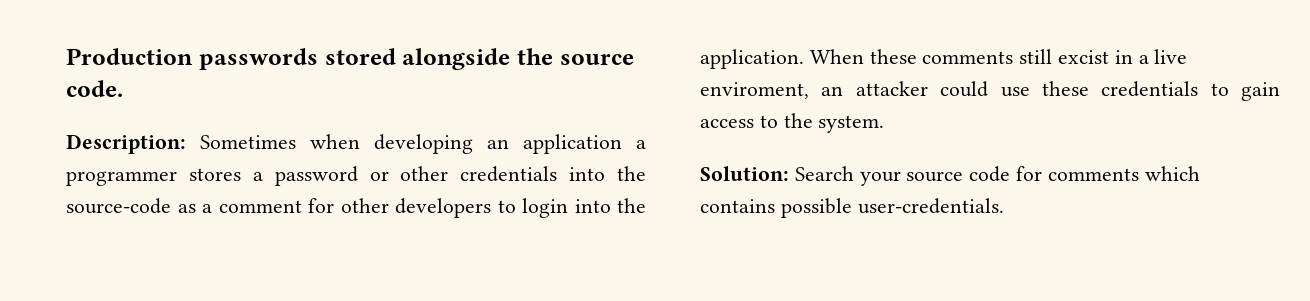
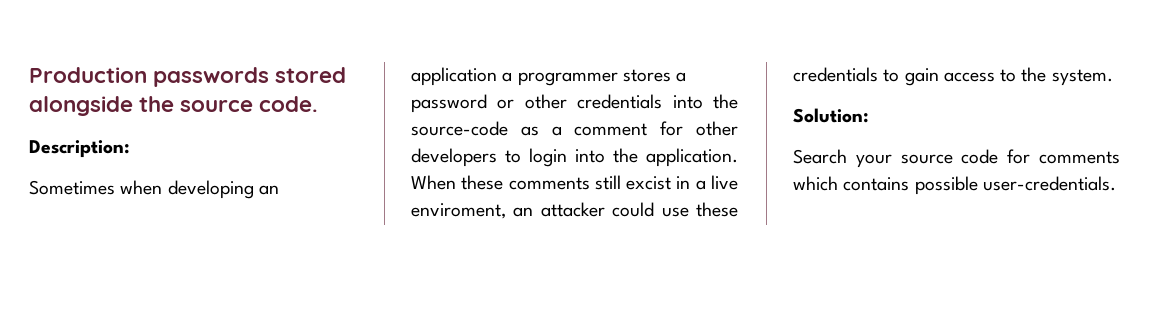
(186, 144) none -> (130, 149) //
(789, 173) none -> (869, 115) //

